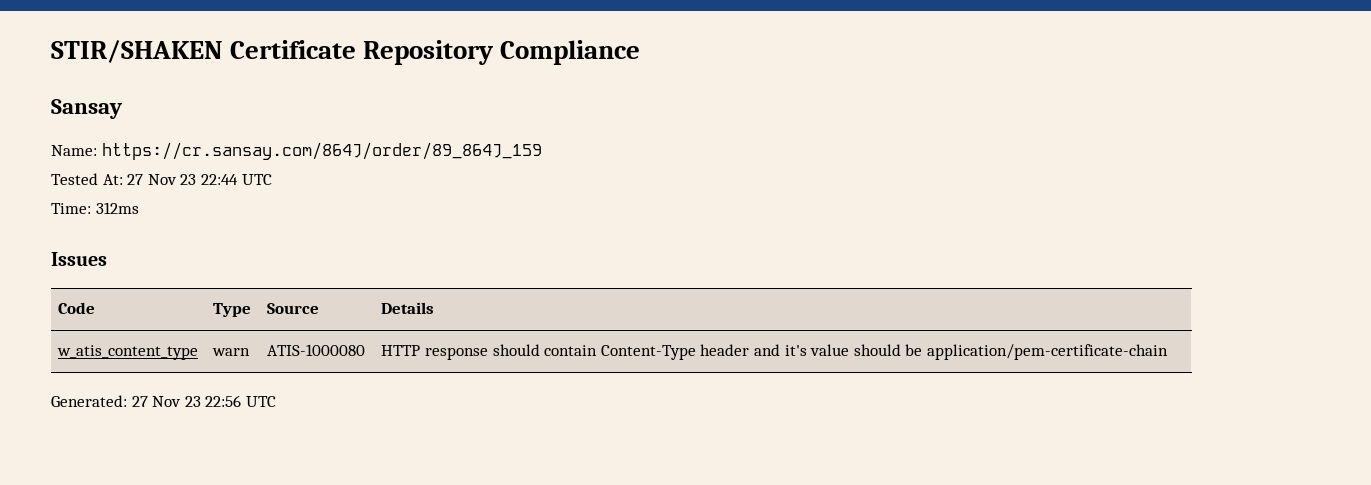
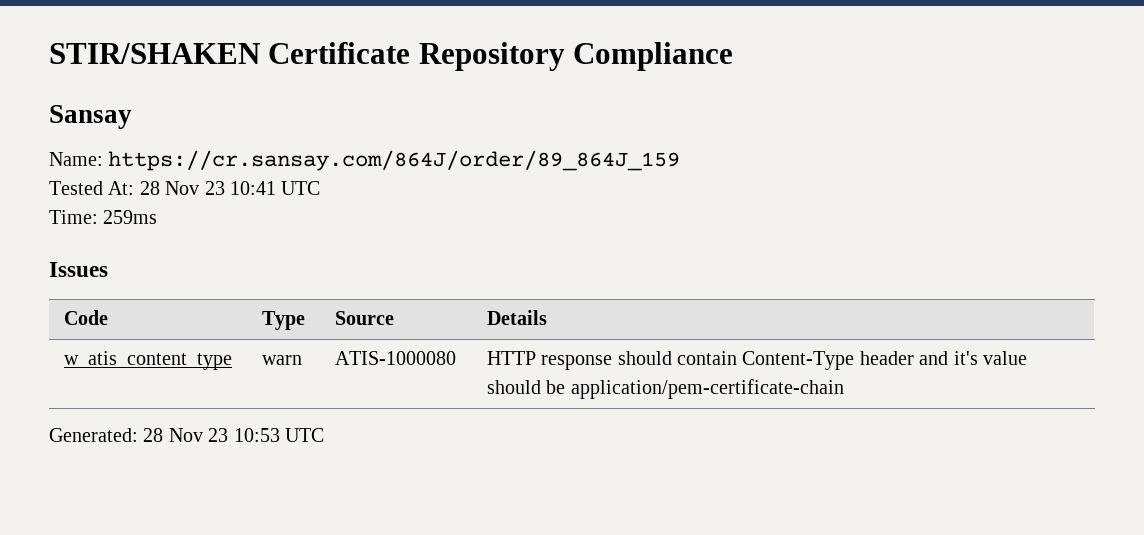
[127,174,238,185] 27 Nov 23 22:44 -> [139,181,276,195] 28 Nov 23 10:41
[95,202,139,214] 312ms -> [103,210,158,224] 259ms
[131,395,242,407] 27 Nov 23 22:56 -> [143,428,280,442] 28 Nov 23 10:53

